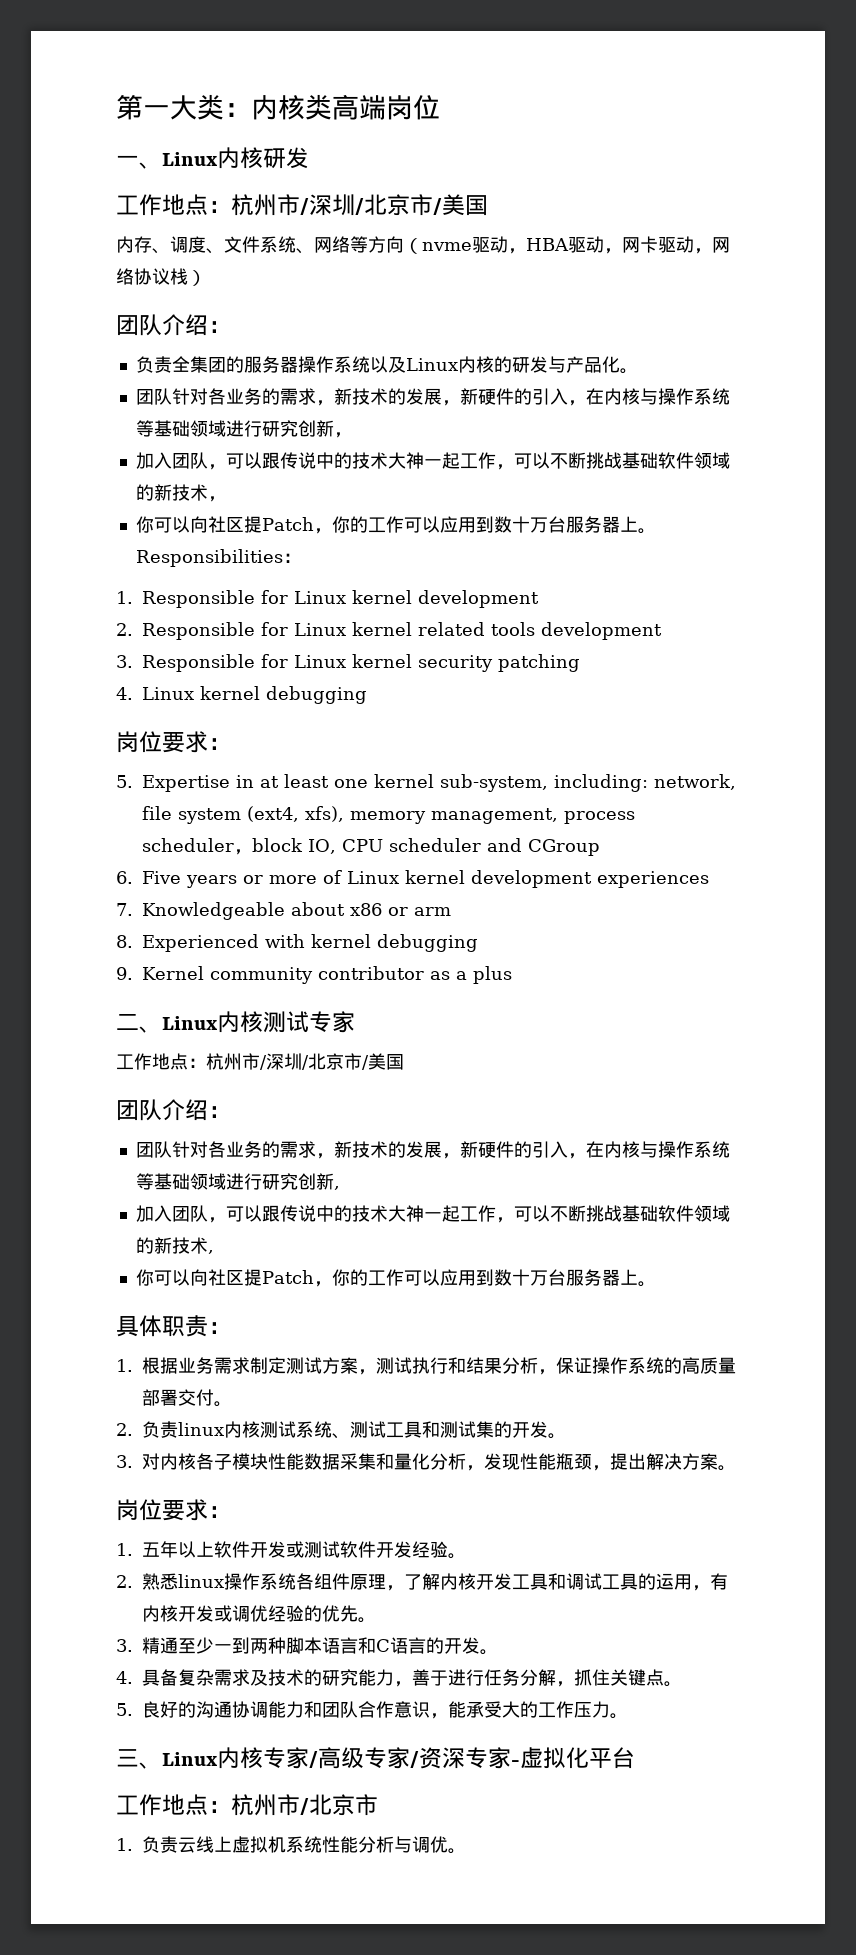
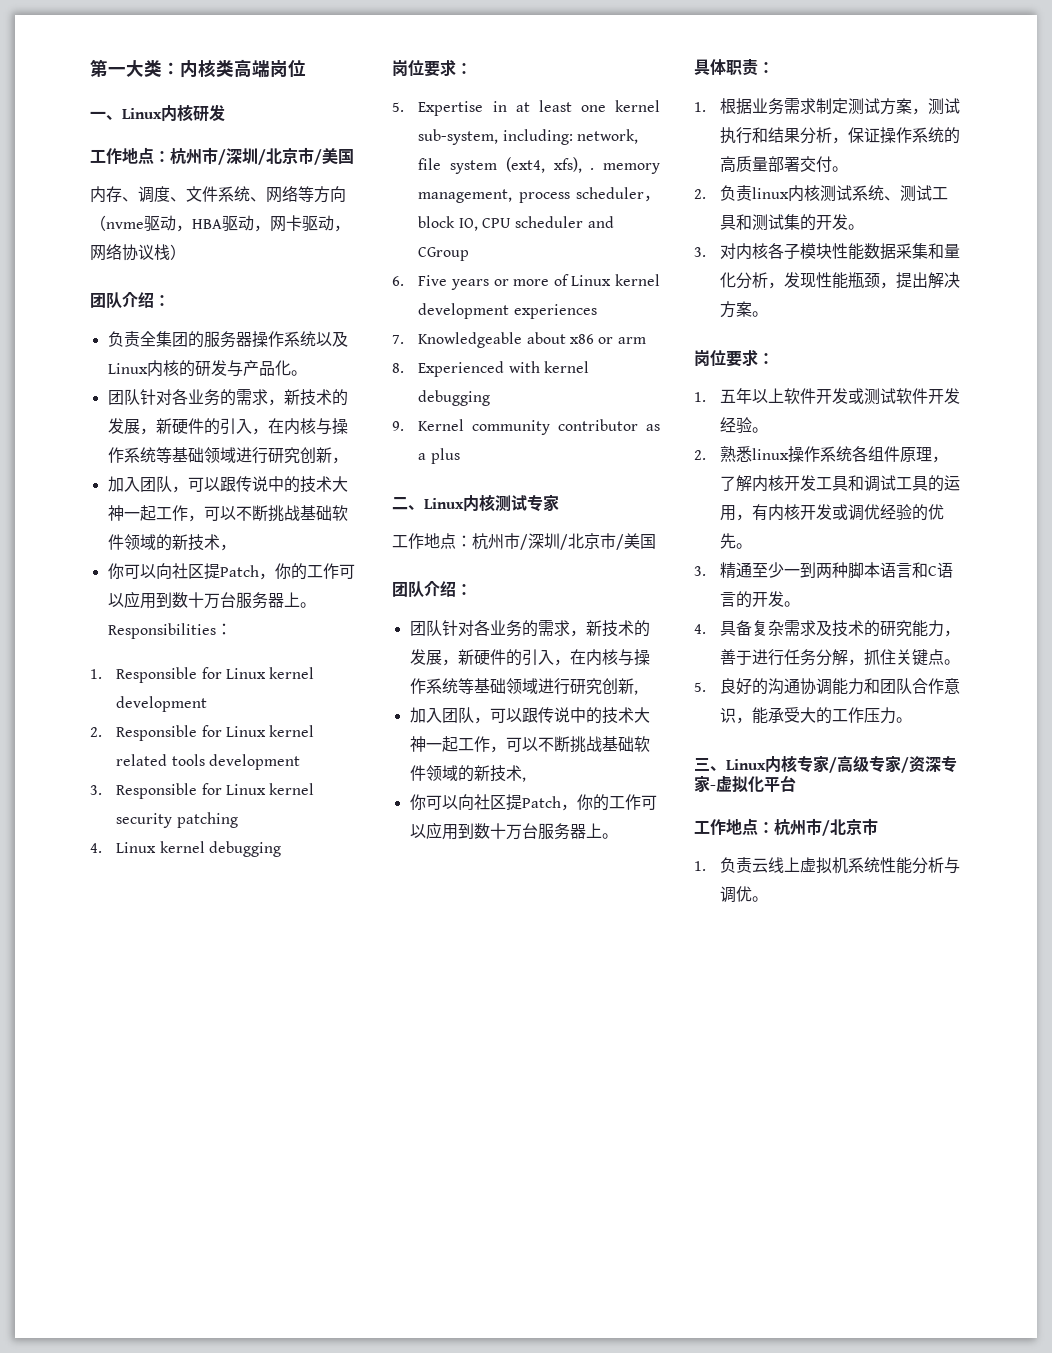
(344, 814) none -> [590,168,595,170] .

